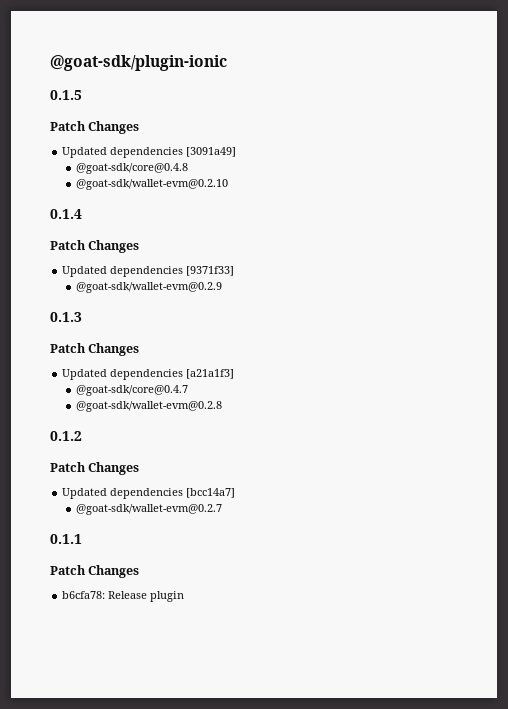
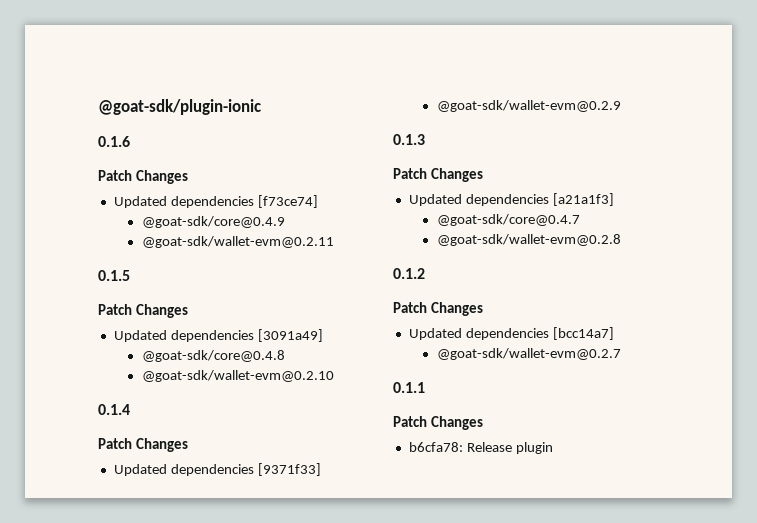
(227, 63) none -> [98,136,130,147] [98,170,189,184] [113,195,318,208] [141,216,285,228] [141,236,334,248] // 0.1.6 // Patch Changes // Updated dependencies [f73ce74] // @goat-sdk/core@0.4.9 // @goat-sdk/wallet-evm@0.2.11

